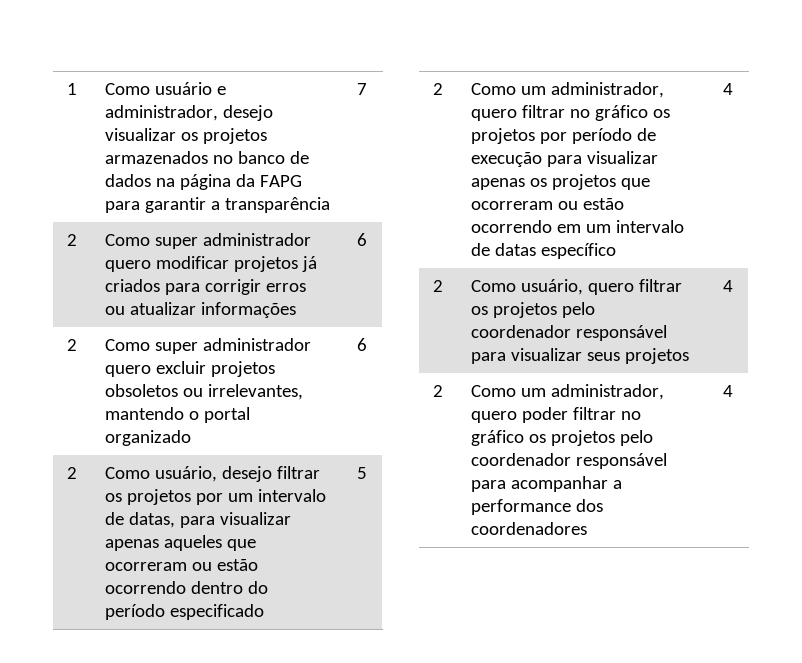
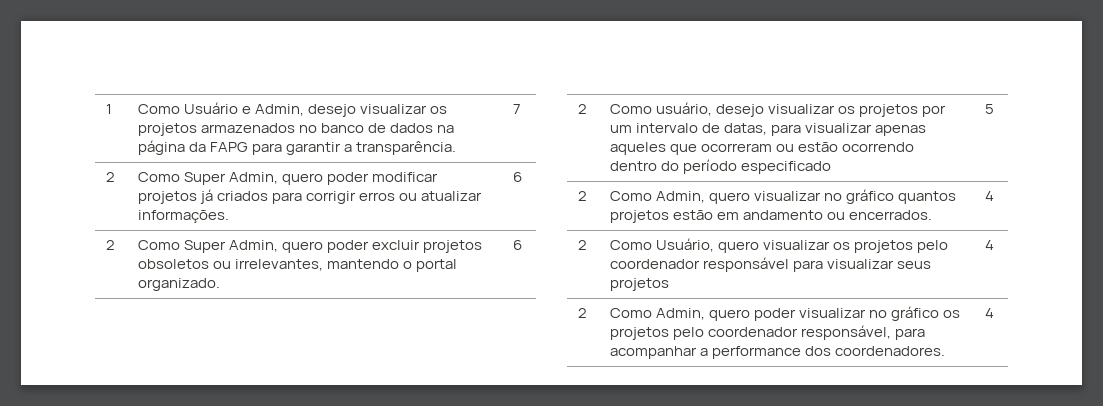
[154,82,226,95] [104,105,218,121] usuário e administrador, -> [184,102,305,116] Usuário e Admin,
[224,197,330,213] transparência -> [356,141,457,155] transparência.
[154,233,311,249] [104,260,151,272] super administrador quero -> [184,172,370,185] Super Admin, quero poder
[200,302,296,318] [356,233,367,246] [66,339,77,351] [104,338,311,354] [104,365,151,377] informações | 6 // 2 | Como super administrador quero -> [138,210,230,223] [513,172,523,182] [106,240,116,250] [138,240,370,253] informações. | 6 // 2 | Como Super Admin, quero poder
[104,430,191,446] organizado -> [138,278,221,291] organizado.
[276,466,320,479] filtrar -> [768,104,836,114] visualizar
[520,82,664,98] [470,105,670,121] [470,128,656,144] [470,151,658,167] [470,174,650,190] [470,198,624,210] [470,220,684,233] [470,243,616,259] [722,83,733,95] [432,280,443,292] [470,279,682,295] um administrador, quero filtrar no gráfico os projetos por período de execução para visualizar apenas os projetos que ocorreram ou estão ocorrendo em um intervalo de datas específico | 4 // 2 | Como usuário, quero filtrar -> [656,189,957,204] [610,210,933,223] [985,191,995,201] [578,240,588,250] [610,238,831,253] Admin, quero visualizar no gráfico quantos projetos estão em andamento ou encerrados. | 4 // 2 | Como Usuário, quero visualizar
[520,384,664,400] [470,407,616,423] um administrador, quero poder filtrar -> [656,308,867,321] Admin, quero poder visualizar
[575,453,667,469] responsável -> [801,325,892,340] responsável,
[470,522,587,535] coordenadores -> [835,346,946,356] coordenadores.

